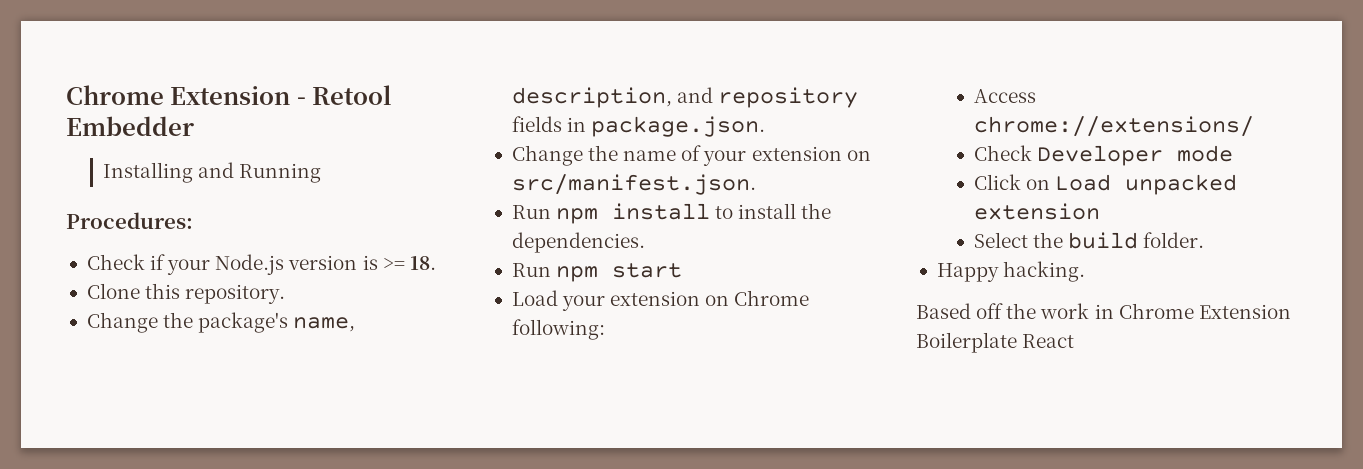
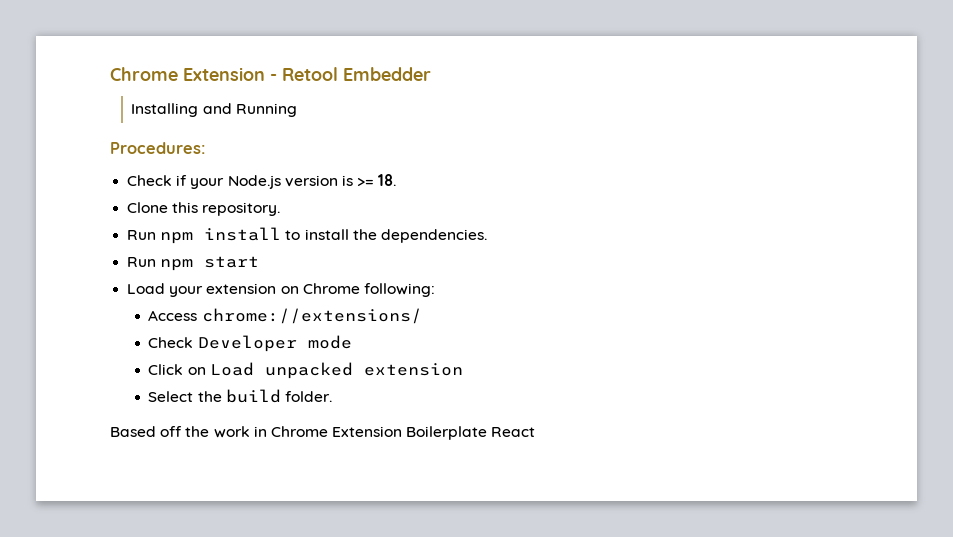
[86,312,356,333] [511,87,859,108] [511,116,766,137] [511,145,871,166] [511,174,756,195] // Change the package's name, description, and repository fields in package.json. // Change the name of your extension on src/manifest.json. -> (281, 209) none
[936,261,1086,282] // Happy hacking. -> (333, 396) none

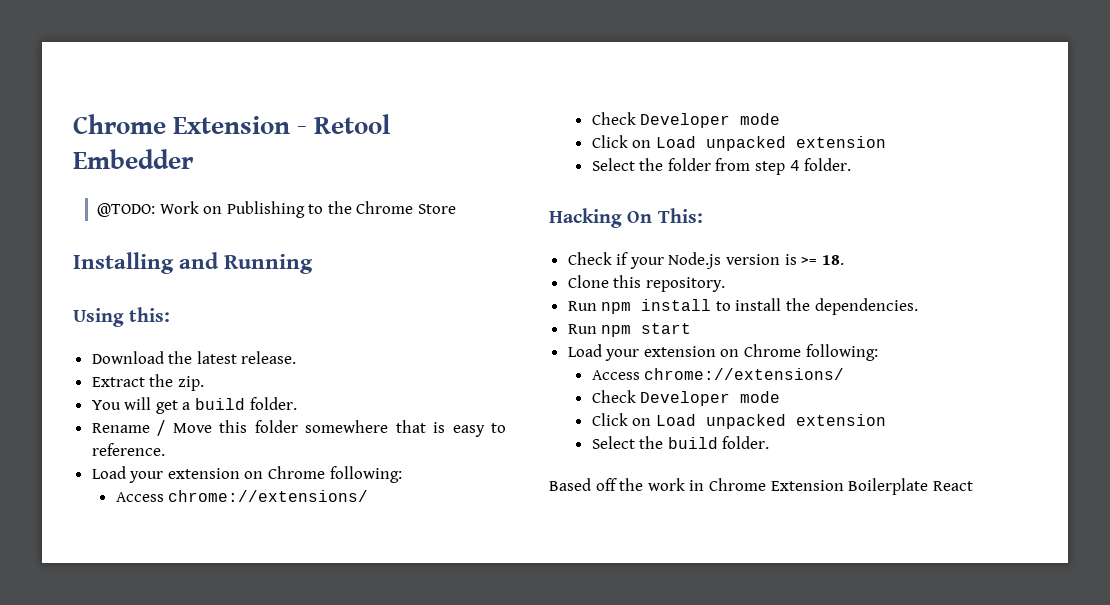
[131,103,297,117] [110,142,206,154] Installing and Running // Procedures: -> [96,201,457,218] [73,252,314,274] [73,307,171,327] [91,351,297,364] [91,374,204,391] [91,397,297,414] [91,420,506,437] [91,443,165,456] [91,466,402,483] [115,490,369,502] [591,112,781,128] [591,135,886,151] [591,158,852,175] [549,208,703,228] @TODO: Work on Publishing to the Chrome Store // Installing and Running // Using this: // Download the latest release. // Extract the zip. // You will get a build folder. // Rename / Move this folder somewhere that is easy to reference. // Load your extension on Chrome following: // Access chrome://extensions/ // Check Developer mode // Click on Load unpacked extension // Select the folder from step 4 folder. // Hacking On This:

